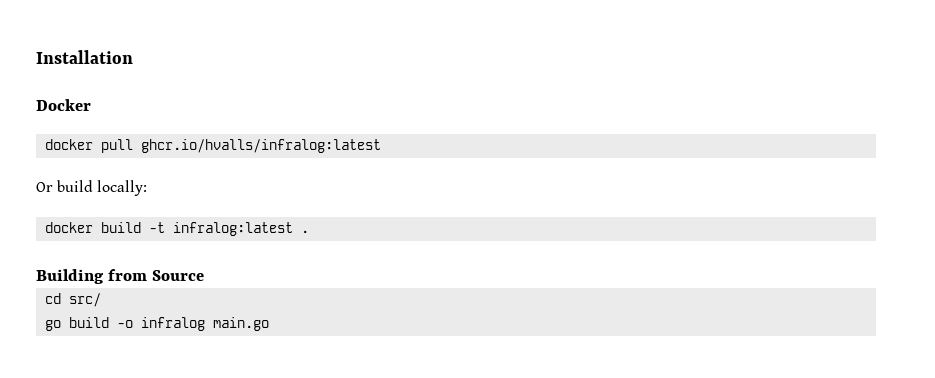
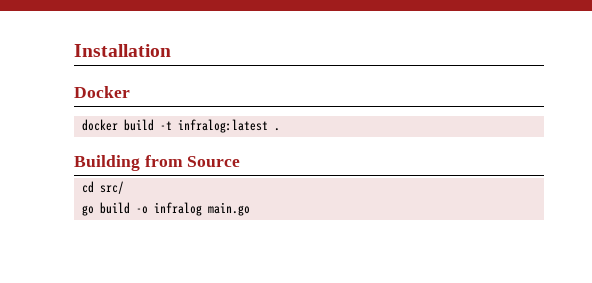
[45,139,382,153] [36,180,148,196] // docker pull ghcr.io/hvalls/infralog:latest // Or build locally: -> (130, 92) none

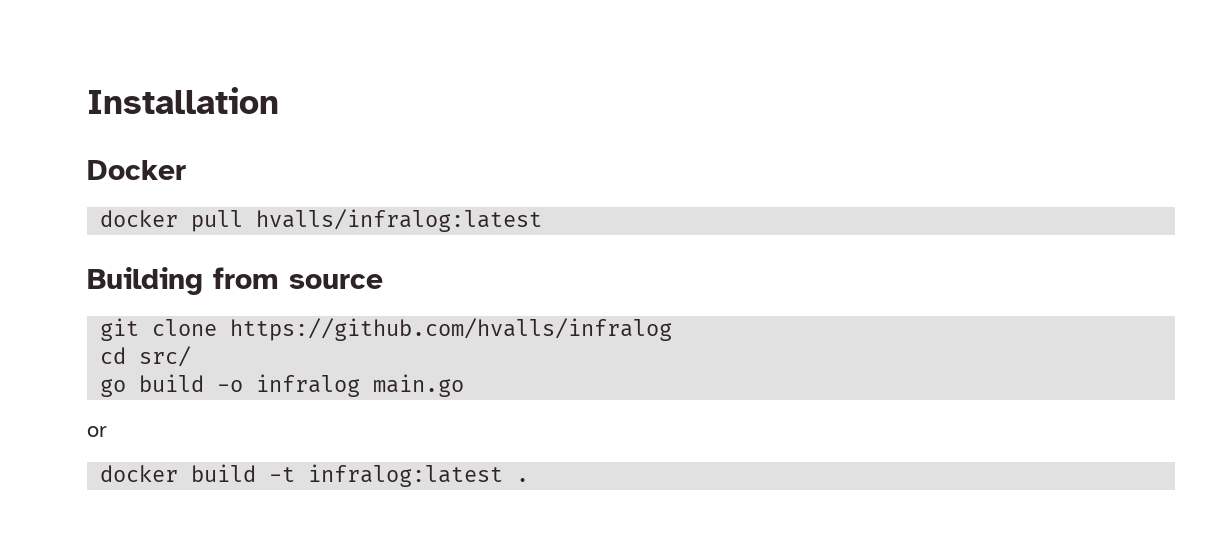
[124,119,281,133] [74,155,241,171] build -t infralog:latest . // Building from Source -> [191,209,543,232] [87,267,383,295] [100,318,673,341] pull hvalls/infralog:latest // Building from source // git clone https://github.com/hvalls/infralog
(251, 209) none -> [87,426,107,437] [100,464,530,487] // or // docker build -t infralog:latest .

